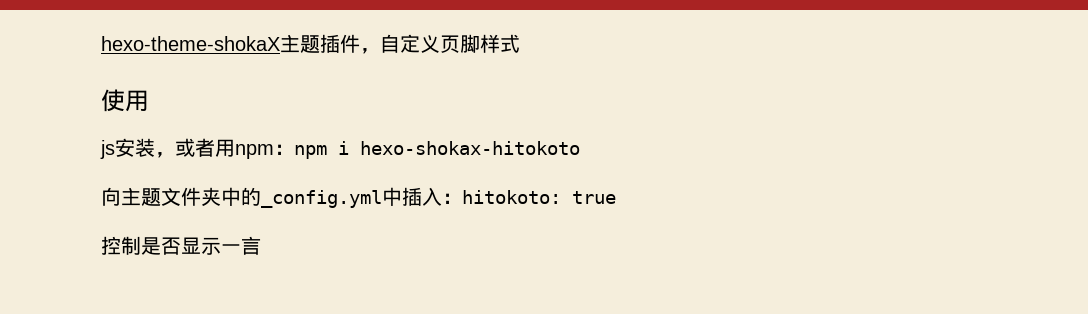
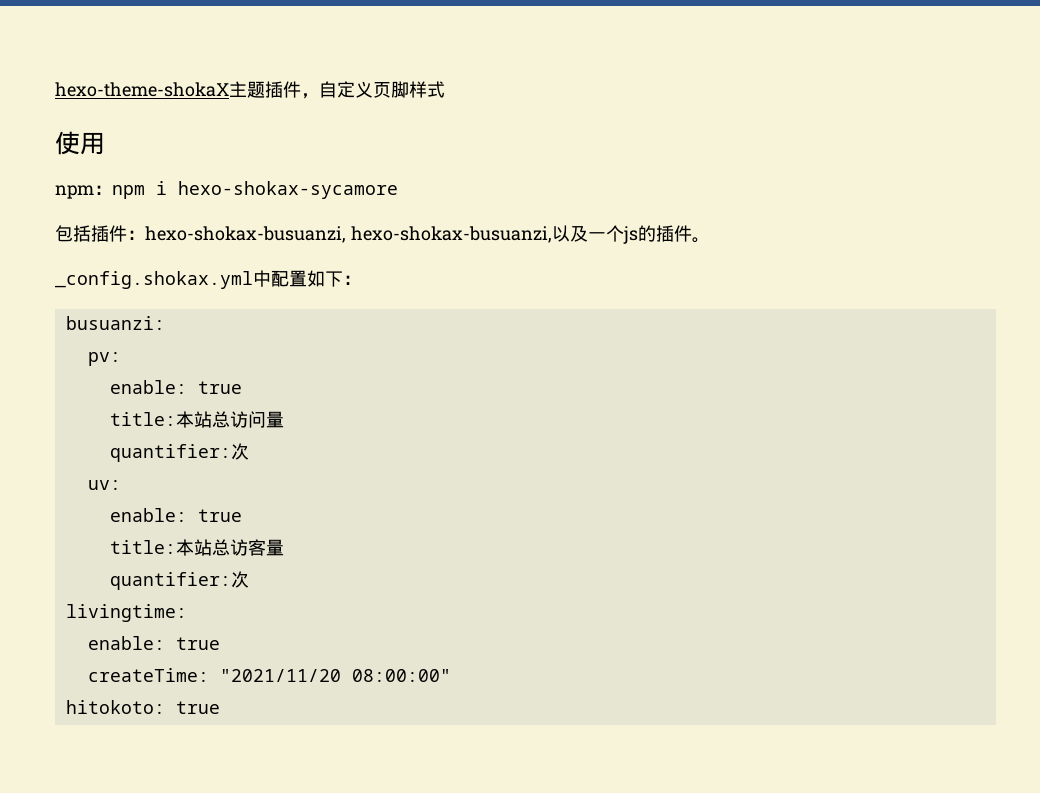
[100,138,580,159] [101,187,616,208] [101,236,261,255] js安装，或者用npm：npm i hexo-shokax-hitokoto // 向主题文件夹中的_config.yml中插入：hitokoto: true // 控制是否显示一言 -> [55,181,398,199] [55,225,710,244] [55,270,361,289] [65,316,165,330] [87,352,121,366] [109,380,242,394] [109,411,284,428] [109,443,249,462] [87,480,121,490] [109,508,242,522] [109,539,284,556] [109,571,249,590] [65,604,187,622] [87,636,220,650] [87,668,451,682] [65,700,220,714] npm：npm i hexo-shokax-sycamore // 包括插件：hexo-shokax-busuanzi, hexo-shokax-busuanzi,以及一个js的插件。 // _config.shokax.yml中配置如下： // busuanzi: // pv: // enable: true // title:本站总访问量 // quantifier:次 // uv: // enable: true // title:本站总访客量 // quantifier:次 // livingtime: // enable: true // createTime: "2021/11/20 08:00:00" // hitokoto: true

